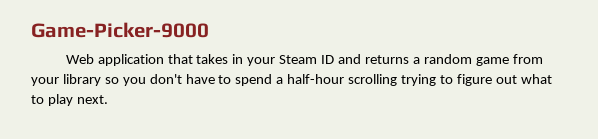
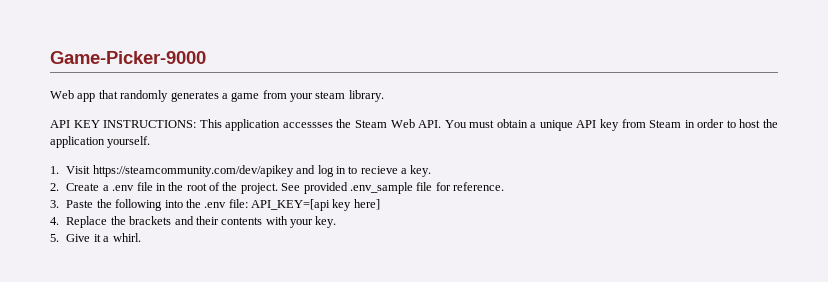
[97,54,543,66] [31,74,552,86] [31,94,108,106] application that takes in your Steam ID and returns a random game from your library so you don't have to spend a half-hour scrolling trying to figure out what to play next. -> [77,90,384,102] [50,119,779,131] [50,136,151,148] [50,165,432,177] [50,182,505,194] [50,199,380,211] [50,216,337,228] [50,233,141,242] app that randomly generates a game from your steam library. // API KEY INSTRUCTIONS: This application accessses the Steam Web API. You must obtain a unique API key from Steam in order to host the application yourself. // 1. Visit https://steamcommunity.com/dev/apikey and log in to recieve a key. // 2. Create a .env file in the root of the project. See provided .env_sample file for reference. // 3. Paste the following into the .env file: API_KEY=[api key here] // 4. Replace the brackets and their contents with your key. // 5. Give it a whirl.

